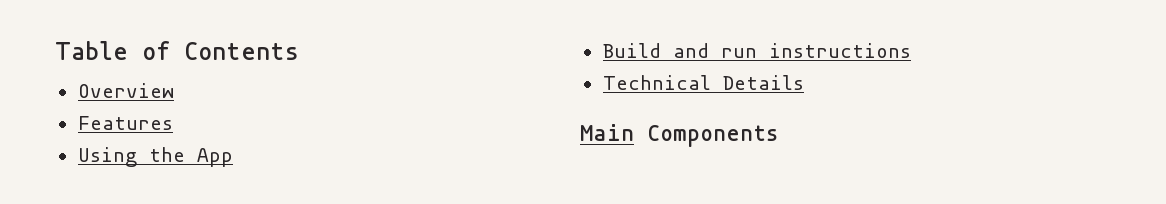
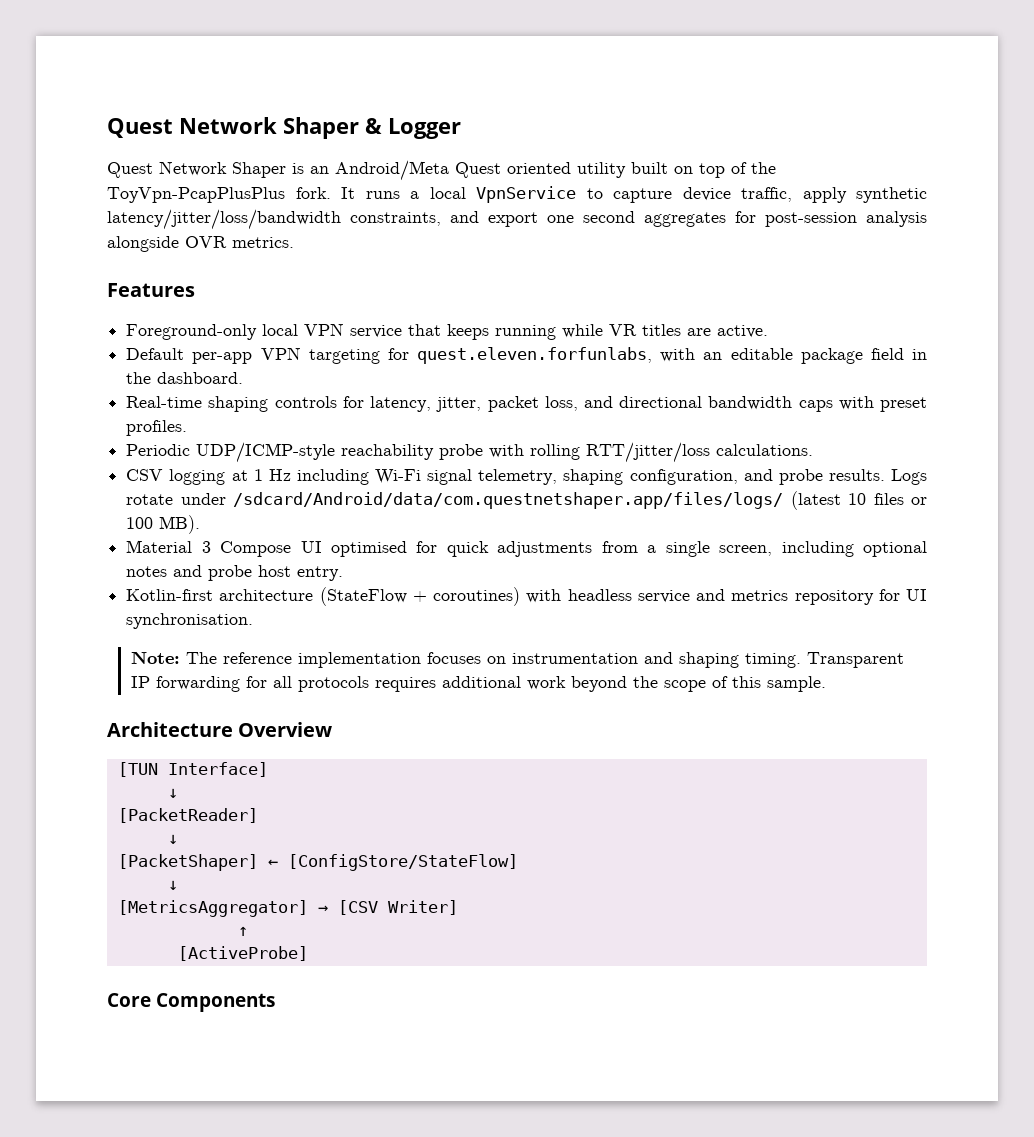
[55,41,299,60] [77,83,174,98] [77,116,173,130] [77,147,233,167] [602,43,911,58] [602,75,804,90] [580,124,634,141] Table of Contents // Overview // Features // Using the App // Build and run instructions // Technical Details // Main -> [107,117,461,139] [107,160,776,181] [107,186,927,203] [107,209,927,230] [107,236,294,252] [107,283,195,297] [126,323,769,340] [126,347,927,364] [126,372,244,384] [126,396,927,412] [126,420,188,436] [126,442,814,463] [126,469,927,485] [126,491,928,510] [126,515,201,534] [126,540,928,557] [126,565,344,581] [126,587,927,606] [126,613,254,629] [130,651,904,668] [130,676,826,692] [107,722,333,737] [117,762,268,777] [167,788,178,798] [117,808,258,823] [167,834,178,844] [117,854,518,871] [167,880,178,890] [117,900,458,917] [237,926,248,936] [177,946,308,961] [107,993,151,1007] Quest Network Shaper & Logger // Quest Network Shaper is an Android/Meta Quest oriented utility built on top of the ToyVpn-PcapPlusPlus fork. It runs a local VpnService to capture device traffic, apply synthetic latency/jitter/loss/bandwidth constraints, and export one second aggregates for post-session analysis alongside OVR metrics. // Features // Foreground-only local VPN service that keeps running while VR titles are active. // Default per-app VPN targeting for quest.eleven.forfunlabs, with an editable package field in the dashboard. // Real-time shaping controls for latency, jitter, packet loss, and directional bandwidth caps with preset profiles. // Periodic UDP/ICMP-style reachability probe with rolling RTT/jitter/loss calculations. // CSV logging at 1 Hz including Wi‑Fi signal telemetry, shaping configuration, and probe results. Logs rotate under /sdcard/Android/data/com.questnetshaper.app/files/logs/ (latest 10 files or 100 MB). // Material 3 Compose UI optimised for quick adjustments from a single screen, including optional notes and probe host entry. // Kotlin-first architecture (StateFlow + coroutines) with headless service and metrics repository for UI synchronisation. // Note: The reference implementation focuses on instrumentation and shaping timing. Transparent IP forwarding for all protocols requires additional work beyond the scope of this sample. // Architecture Overview // [TUN Interface] // ↓ // [PacketReader] // ↓ // [PacketShaper] ← [ConfigStore/StateFlow] // ↓ // [MetricsAggregator] → [CSV Writer] // ↑ // [ActiveProbe] // Core

